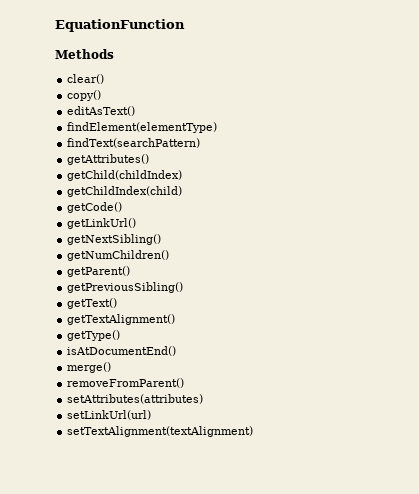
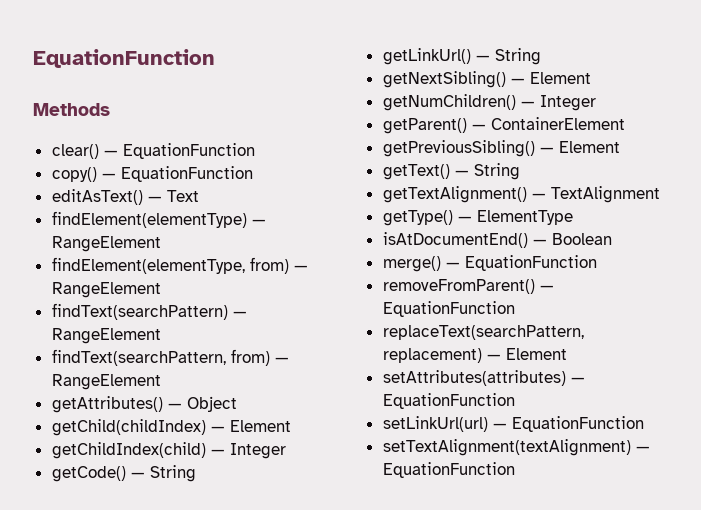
(105, 79) none -> [103,143,255,159] — EquationFunction
(102, 95) none -> [101,166,253,182] — EquationFunction
(136, 111) none -> [147,190,199,202] — Text
[67,138,201,148] // findText(searchPattern) -> [251,219,266,225] [51,236,161,252] [51,257,308,274] [51,282,161,298] [51,303,247,320] [51,328,161,344] [51,349,289,366] [51,374,161,390] — RangeElement // findElement(elementType, from) — RangeElement // findText(searchPattern) — RangeElement // findText(searchPattern, from) — RangeElement
(150, 159) none -> [167,396,237,412] — Object
(183, 175) none -> [210,420,291,432] — Element
(183, 191) none -> [210,443,286,459] — Integer
(123, 207) none -> [130,465,196,482] — String
(137, 223) none -> [475,48,541,65] — String
(162, 239) none -> [510,72,591,84] — Element
(170, 255) none -> [520,95,596,111] — Integer
(131, 271) none -> [471,117,625,130] — ContainerElement
(184, 287) none -> [539,141,620,153] — Element
(118, 303) none -> [454,163,520,180] — String
(176, 319) none -> [531,186,660,203] — TextAlignment
(121, 335) none -> [457,210,573,225] — ElementType
(177, 351) none -> [532,233,612,245] — Boolean
(112, 367) none -> [445,255,597,271] — EquationFunction
(185, 383) none -> [539,285,554,291] [382,301,515,317] [382,325,584,340] [382,348,567,363] — EquationFunction // replaceText(searchPattern, replacement) — Element
(204, 399) none -> [570,377,585,383] [382,393,515,409] — EquationFunction
(152, 415) none -> [492,416,644,432] — EquationFunction
(254, 431) none -> [635,446,650,452] [382,462,515,478] — EquationFunction

